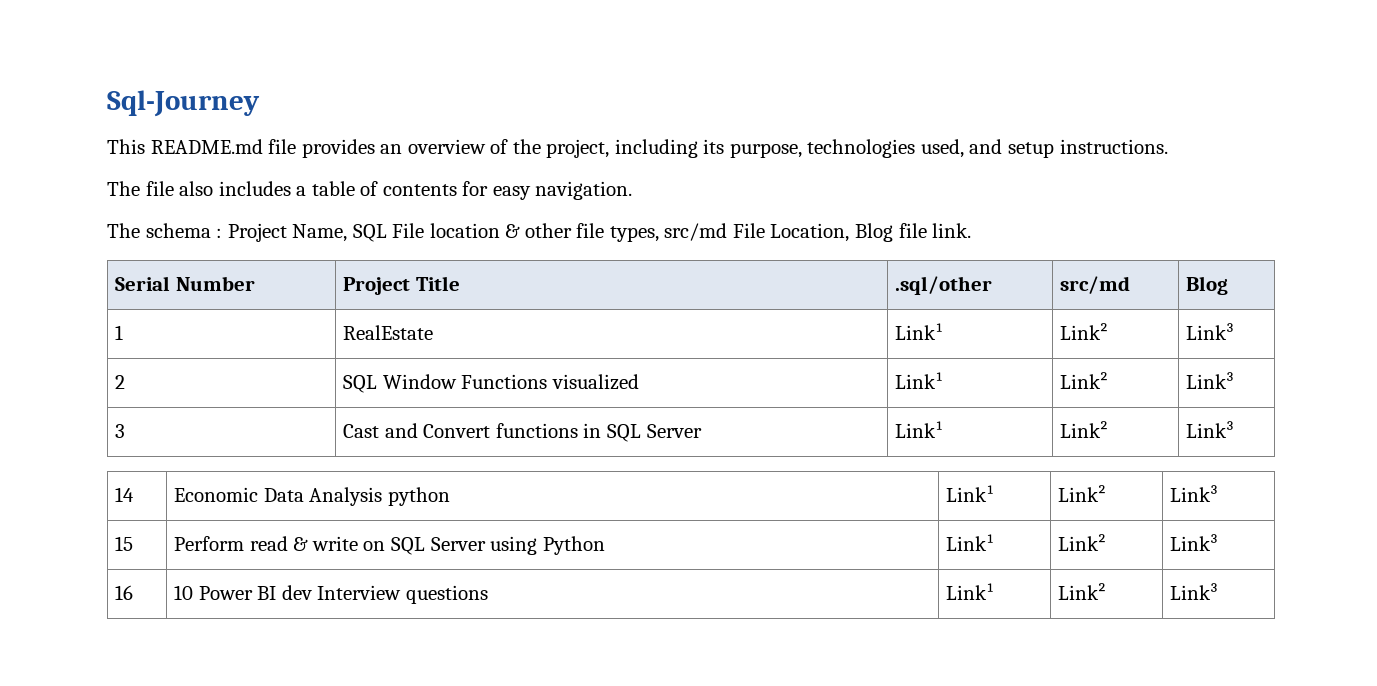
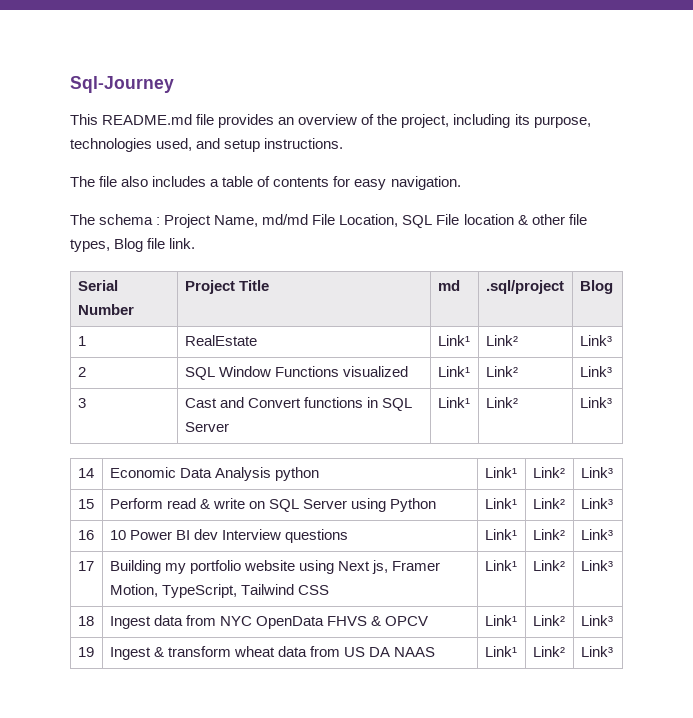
(348, 233) none -> [262,214,399,227] md/md File Location,
[664,223,850,242] src/md File Location, -> (110, 245) none
[895,276,993,295] [1060,276,1131,294] .sql/other | src/md -> [437,280,460,291] [485,280,564,294] md | .sql/project
(1220, 591) none -> [77,561,94,571] [109,560,440,574] [109,584,329,598] [484,560,517,571] [532,560,565,571] [580,560,613,571] [77,616,94,626] [109,615,428,629] [484,615,517,626] [532,615,565,626] [580,615,613,626] [77,647,94,657] [109,646,436,660] [484,646,517,657] [532,646,565,657] [580,646,613,657] // 17 | Building my portfolio website using Next js, Framer Motion, TypeScript, Tailwind CSS | Link¹ | Link² | Link³ // 18 | Ingest data from NYC OpenData FHVS & OPCV | Link¹ | Link² | Link³ // 19 | Ingest & transform wheat data from US DA NAAS | Link¹ | Link² | Link³

